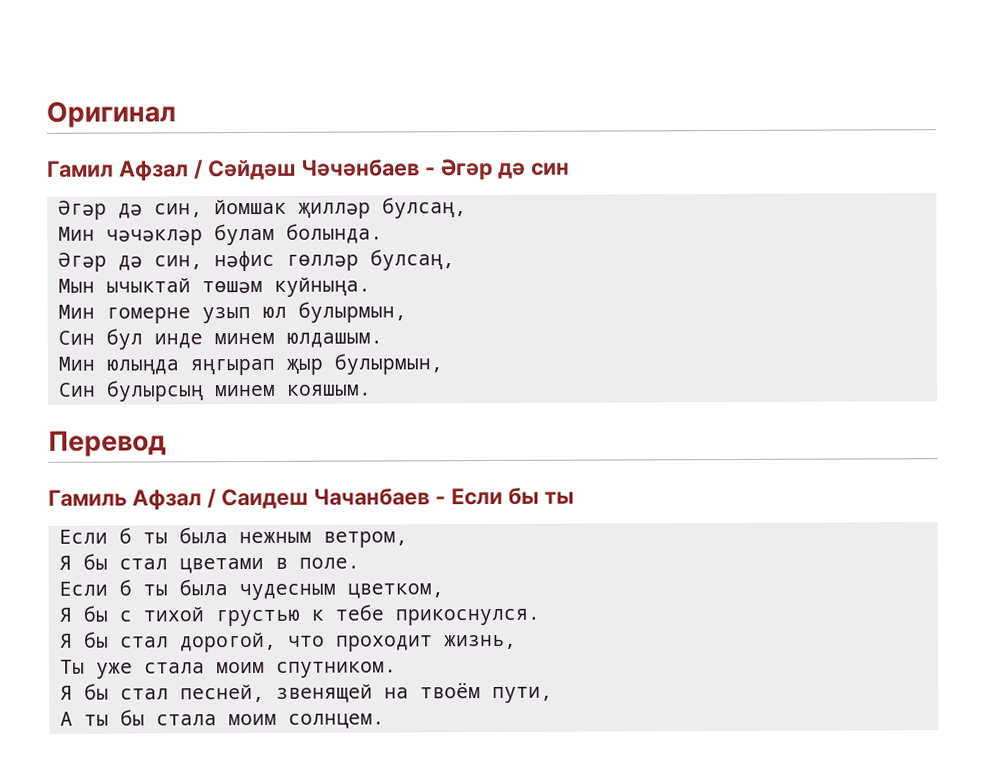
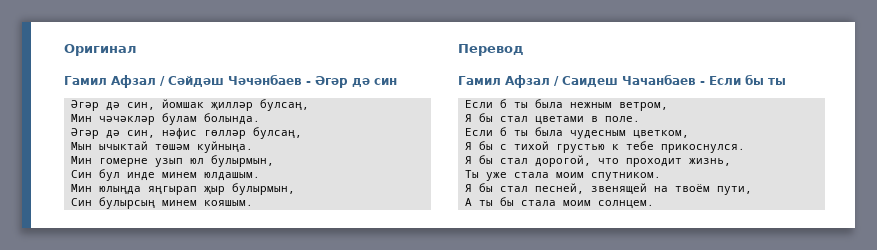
[48,489,127,507] Гамиль -> [458,76,501,85] Гамил

